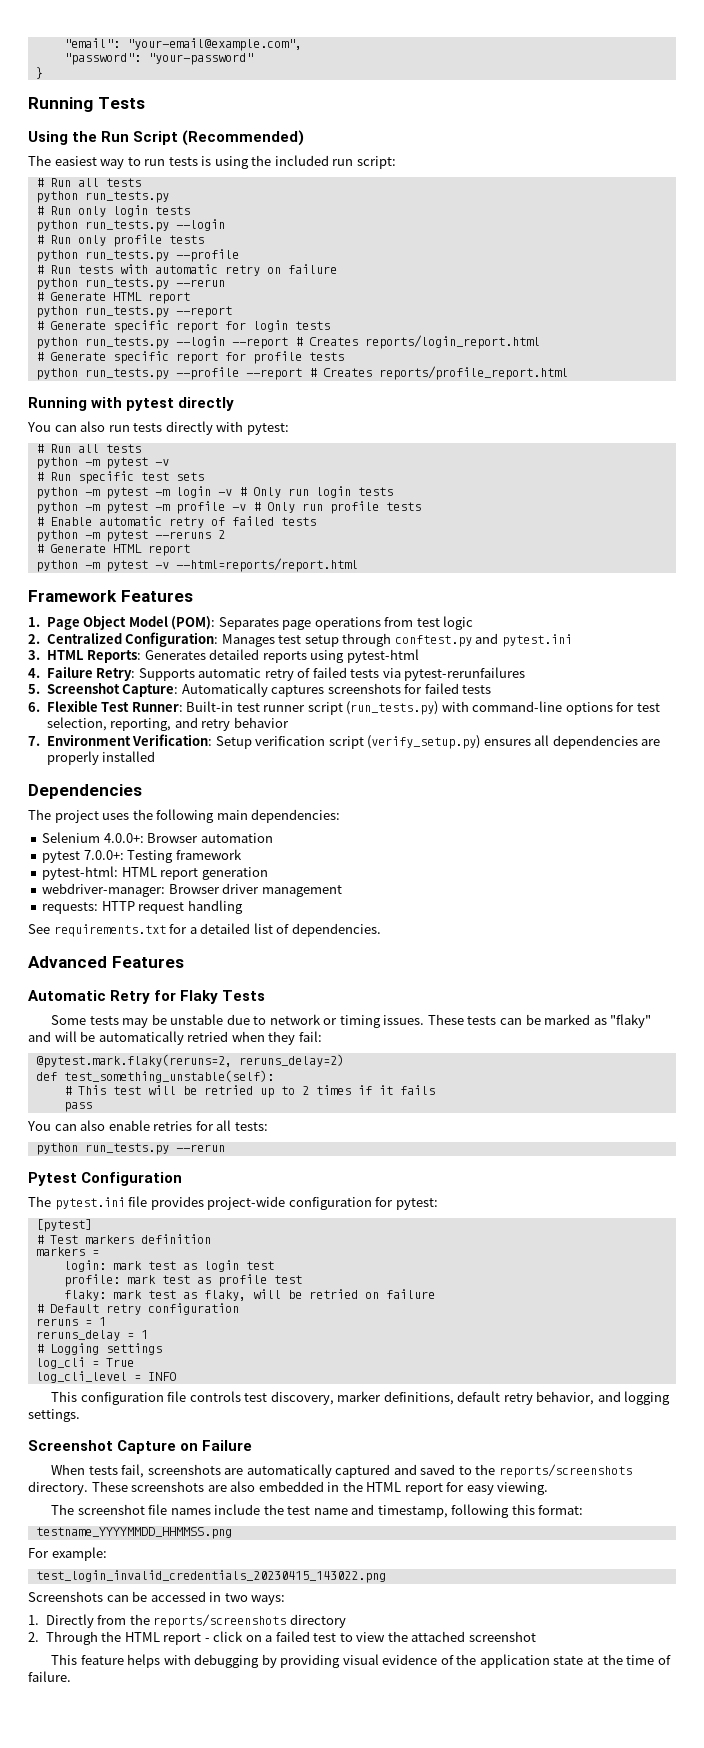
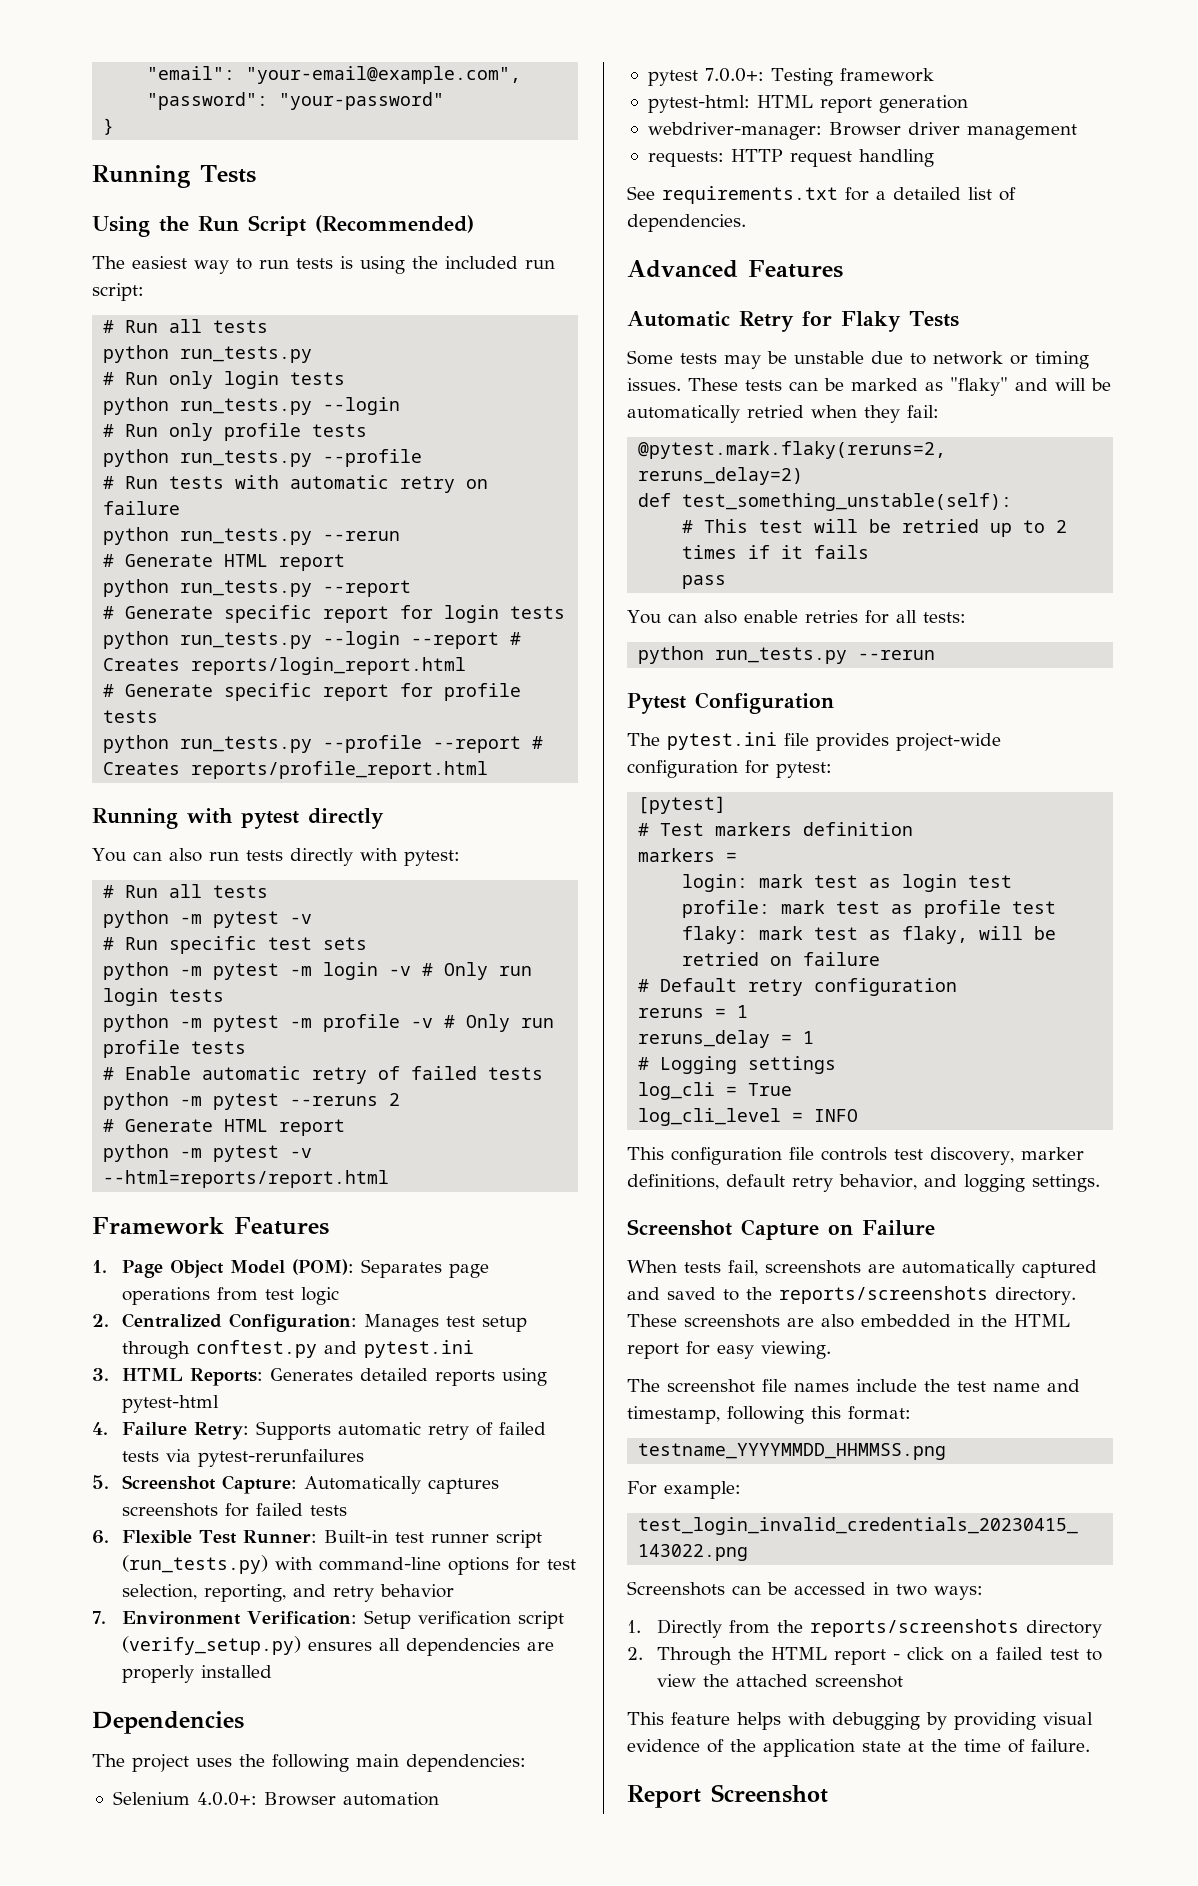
(71, 1676) none -> [627,1784,828,1808] // Report Screenshot

